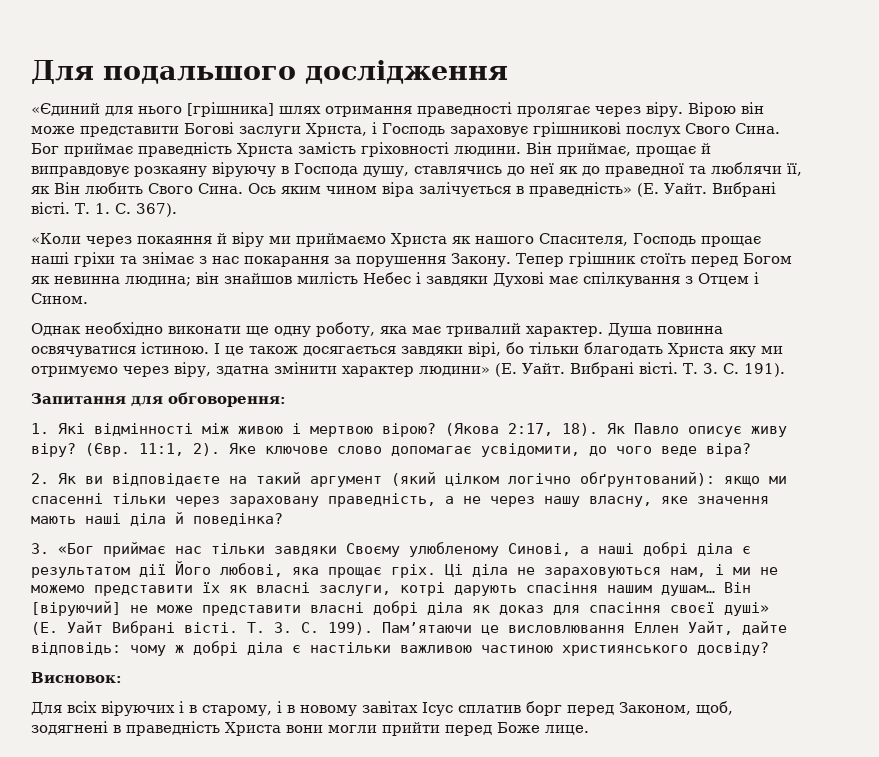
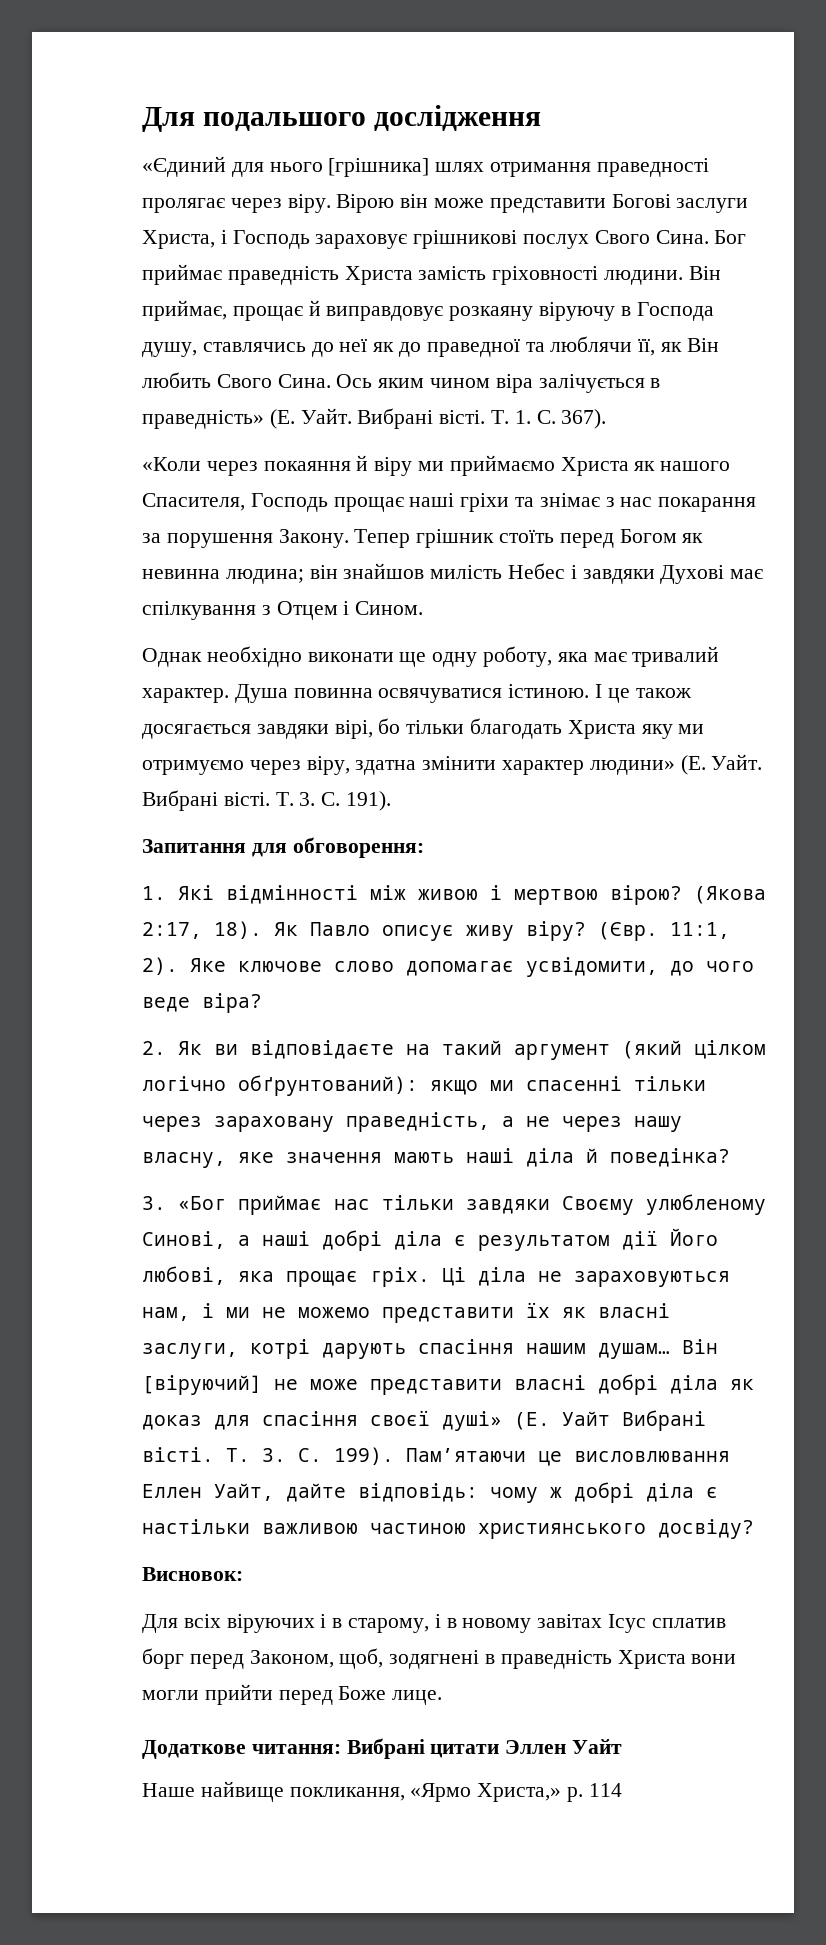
(589, 730) none -> [142,1738,623,1759] [142,1781,622,1802] // Додаткове читання: Вибрані цитати Эллен Уайт // Наше найвище покликання, «Ярмо Христа,» p. 114

